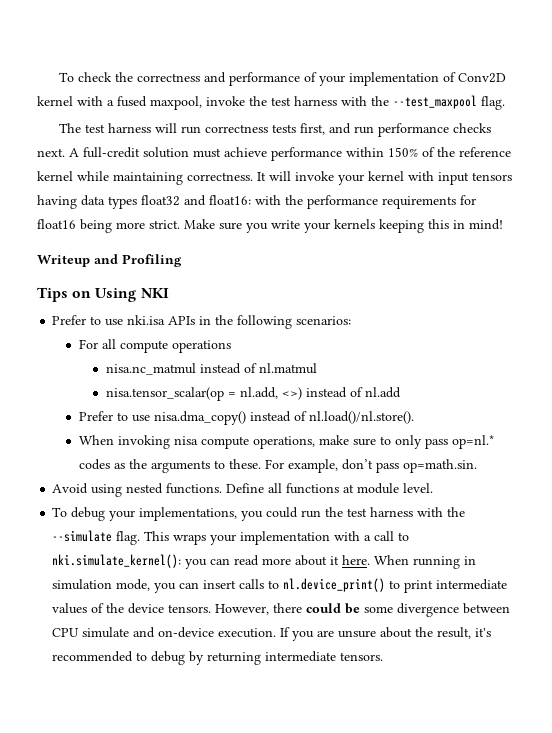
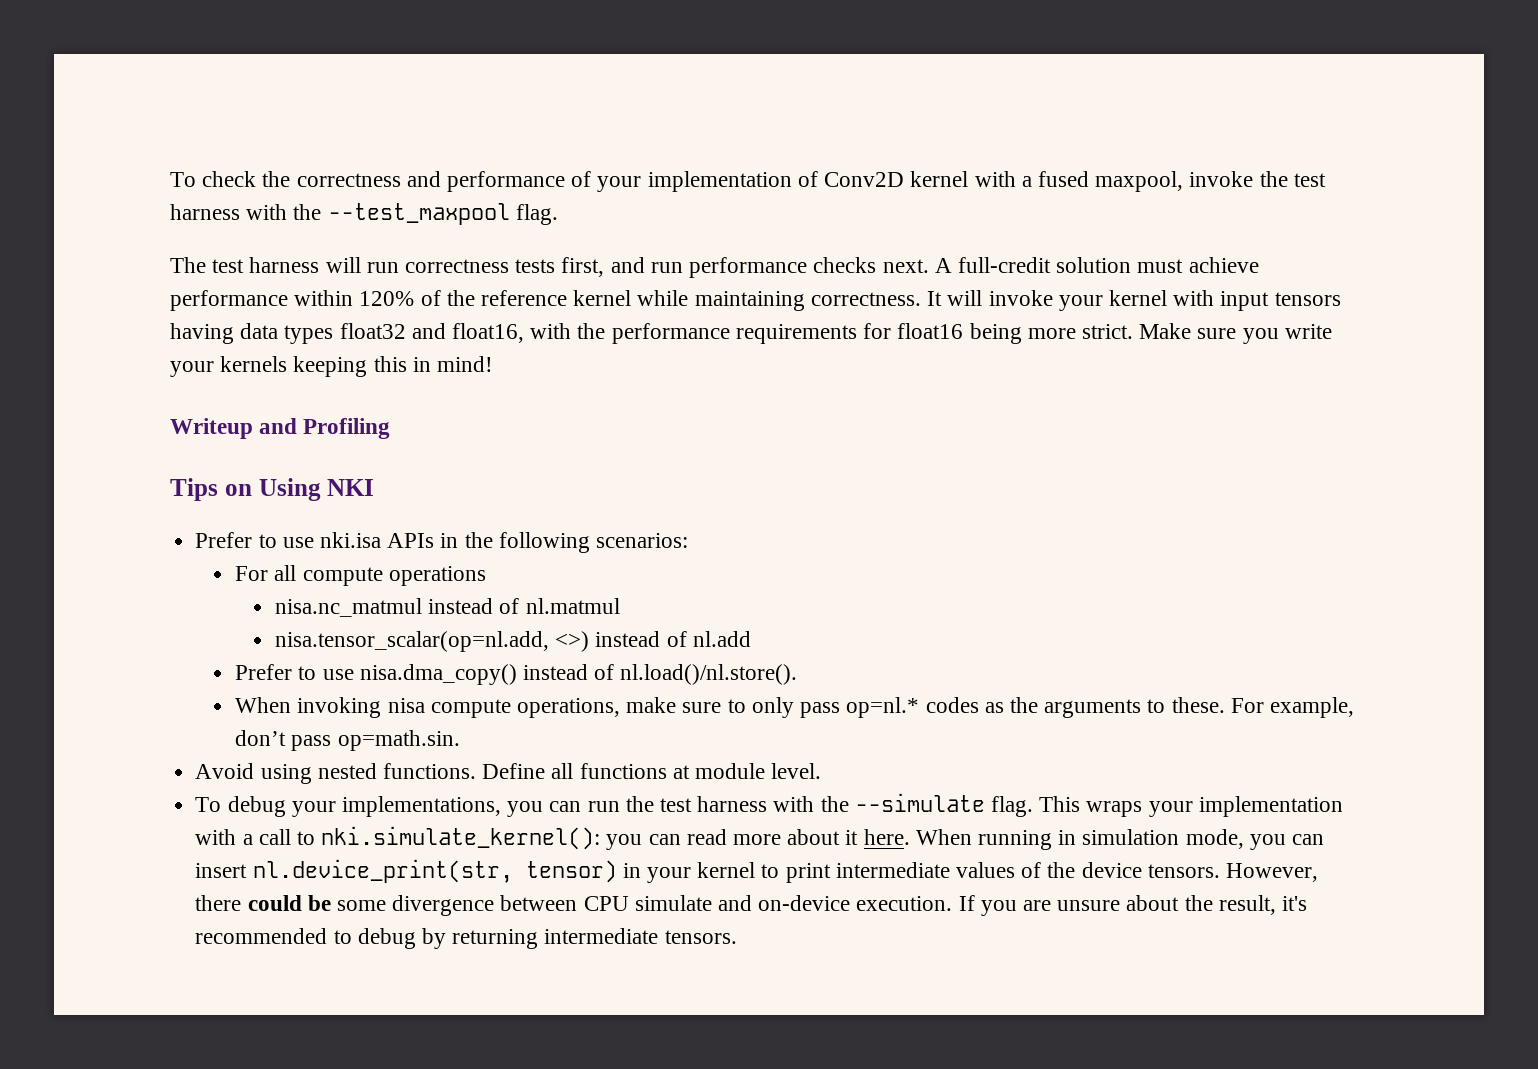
[388,147,418,157] 150% -> [359,291,415,306] 120%
[209,195,251,205] float16: -> [452,323,525,343] float16,
[105,387,278,401] nisa.tensor_scalar(op = nl.add, -> [275,631,550,652] nisa.tensor_scalar(op=nl.add,
[266,507,299,518] could -> [549,801,582,812] can
[239,578,386,592] calls to nl.device_print() -> [252,859,756,883] nl.device_print(str, tensor) in your kernel

